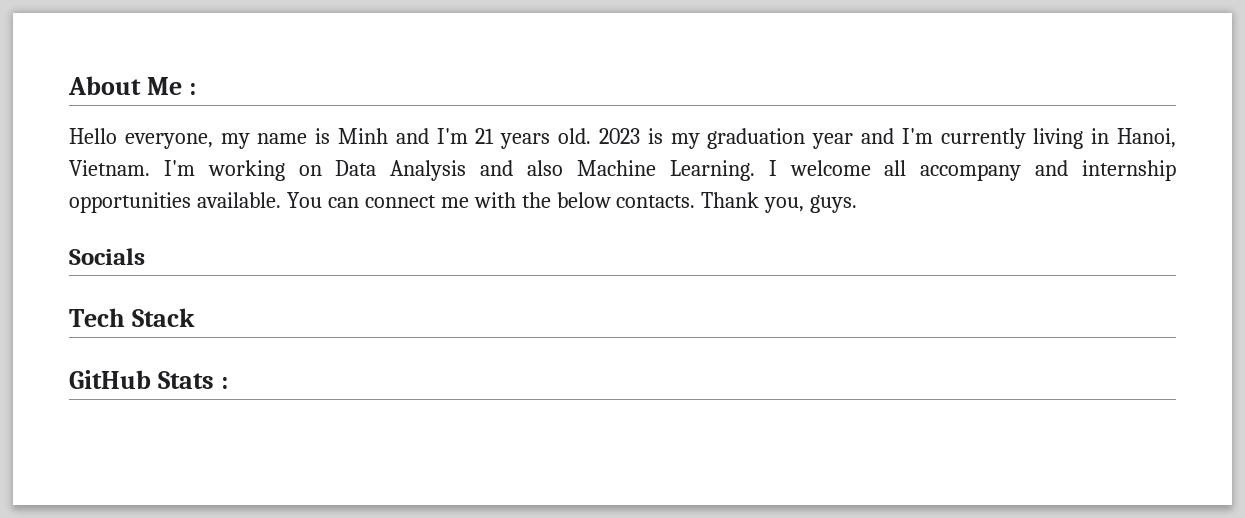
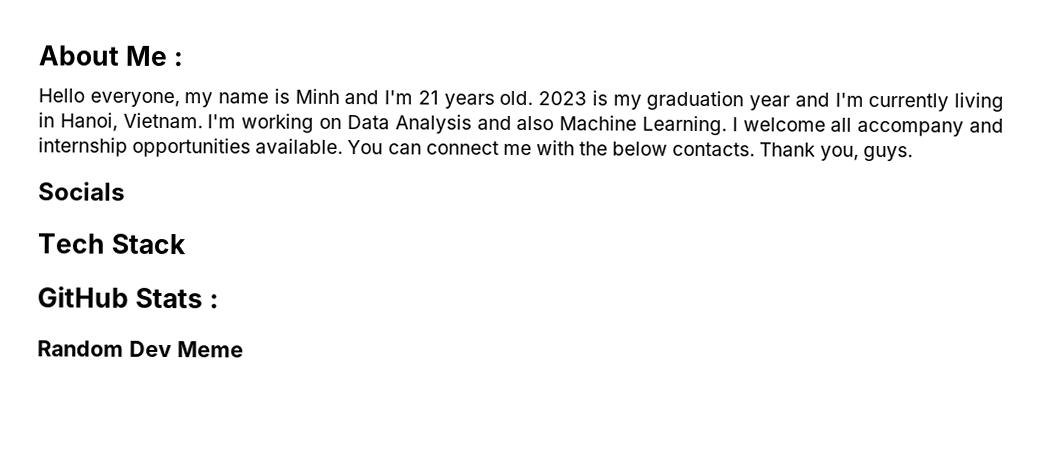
(228, 383) none -> [37,340,244,358] // Random Dev Meme

